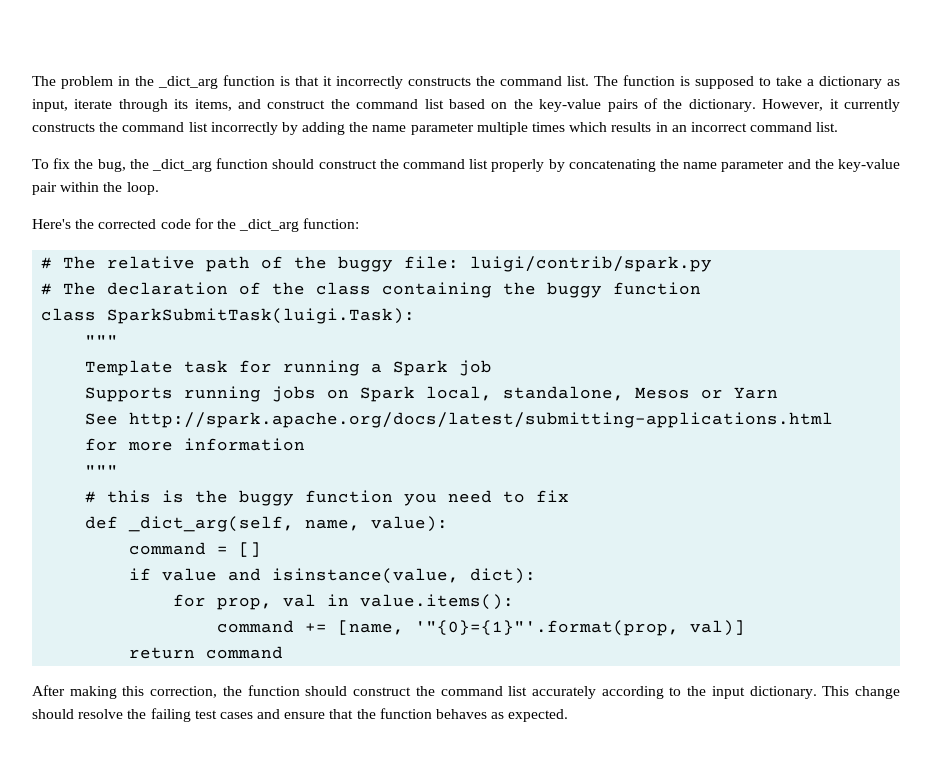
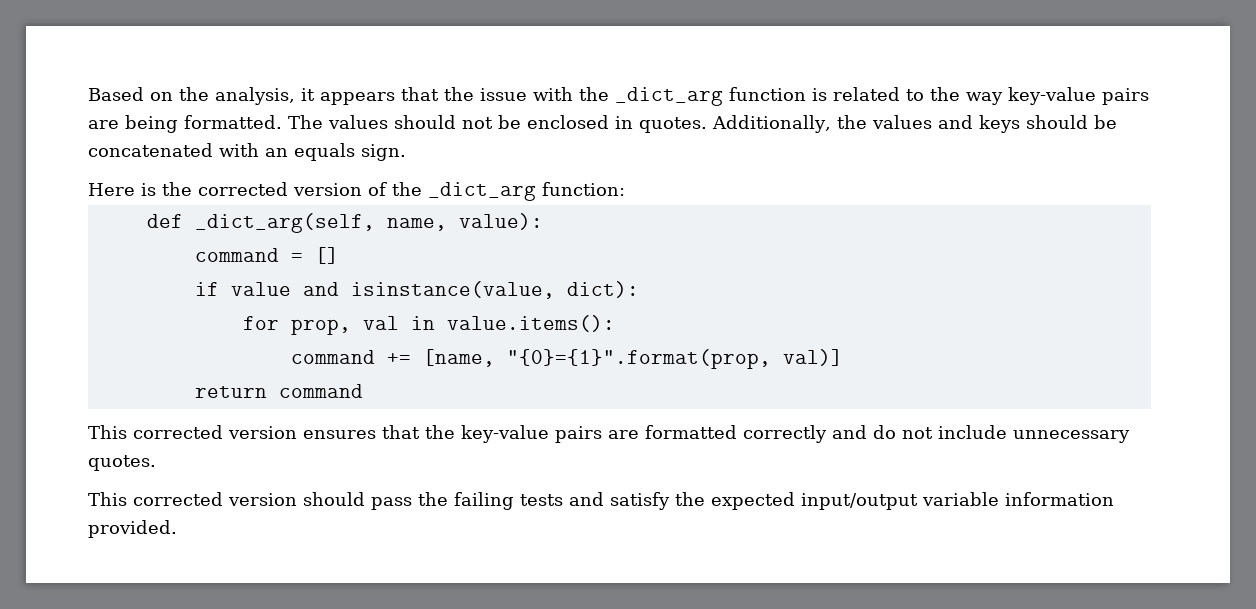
[32,75,900,89] [32,98,900,112] [32,122,839,135] [32,158,901,172] [32,182,159,195] [32,218,360,232] [41,256,713,272] [41,282,702,298] [41,308,416,324] [85,335,119,346] [85,360,493,376] [85,386,779,402] [85,412,834,428] [85,438,306,451] [85,465,119,476] [85,490,570,506] The problem in the _dict_arg function is that it incorrectly constructs the command list. The function is supposed to take a dictionary as input, iterate through its items, and construct the command list based on the key-value pairs of the dictionary. However, it currently constructs the command list incorrectly by adding the name parameter multiple times which results in an incorrect command list. // To fix the bug, the _dict_arg function should construct the command list properly by concatenating the name parameter and the key-value pair within the loop. // Here's the corrected code for the _dict_arg function: // # The relative path of the buggy file: luigi/contrib/spark.py // # The declaration of the class containing the buggy function // class SparkSubmitTask(luigi.Task): // """ // Template task for running a Spark job // Supports running jobs on Spark local, standalone, Mesos or Yarn // See http://spark.apache.org/docs/latest/submitting-applications.html // for more information // """ // # this is the buggy function you need to fix -> [88,87,1149,106] [88,115,1117,133] [88,143,406,161] [88,182,625,201] Based on the analysis, it appears that the issue with the _dict_arg function is related to the way key-value pairs are being formatted. The values should not be enclosed in quotes. Additionally, the values and keys should be concatenated with an equals sign. // Here is the corrected version of the _dict_arg function:
[415,620,680,636] '"{0}={1}"'.format(prop, -> [506,349,771,369] "{0}={1}".format(prop,
[32,685,900,699] [32,708,569,722] After making this correction, the function should construct the command list accurately according to the input dictionary. This change should resolve the failing test cases and ensure that the function behaves as expected. -> [88,425,1130,443] [88,455,156,471] [88,492,1114,510] [88,520,177,538] This corrected version ensures that the key-value pairs are formatted correctly and do not include unnecessary quotes. // This corrected version should pass the failing tests and satisfy the expected input/output variable information provided.

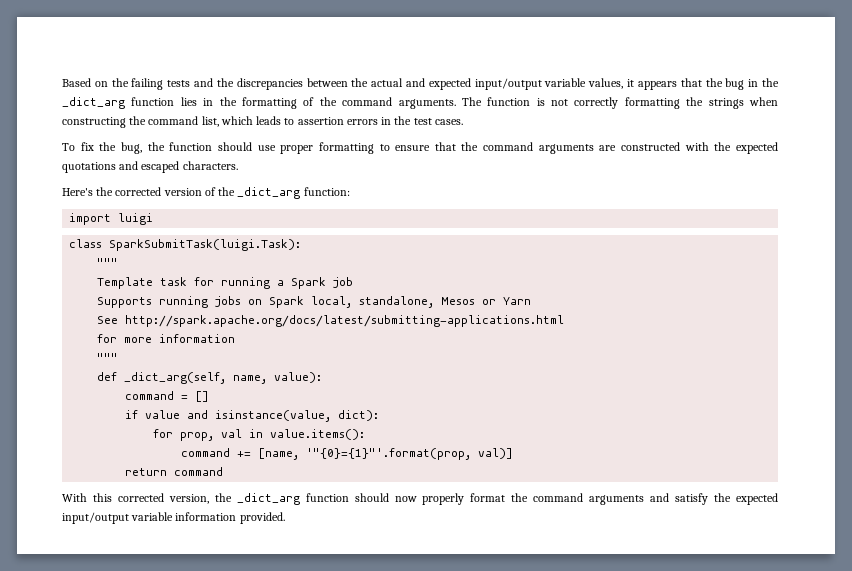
[215,87,295,105] analysis, -> [131,78,624,90] failing tests and the discrepancies between the actual and expected input/output variable values,
[480,87,1149,106] [88,115,1117,133] [88,143,406,161] [88,183,156,196] issue with the _dict_arg function is related to the way key-value pairs are being formatted. The values should not be enclosed in quotes. Additionally, the values and keys should be concatenated with an equals sign. // Here is -> [725,78,780,90] [62,97,779,109] [62,116,463,128] [62,142,778,154] [62,161,238,173] [62,188,93,196] bug in the _dict_arg function lies in the formatting of the command arguments. The function is not correctly formatting the strings when constructing the command list, which leads to assertion errors in the test cases. // To fix the bug, the function should use proper formatting to ensure that the command arguments are constructed with the expected quotations and escaped characters. // Here's
(625, 189) none -> [69,213,154,225] [69,239,302,251] [97,258,119,267] [97,277,354,289] [97,296,532,308] [97,315,565,327] [97,334,236,343] [97,353,119,362] // import luigi // class SparkSubmitTask(luigi.Task): // """ // Template task for running a Spark job // Supports running jobs on Spark local, standalone, Mesos or Yarn // See http://spark.apache.org/docs/latest/submitting-applications.html // for more information // """
[506,349,771,369] "{0}={1}".format(prop, -> [306,448,472,460] '"{0}={1}"'.format(prop,
[88,425,1130,443] [88,455,156,471] [88,492,563,510] This corrected version ensures that the key-value pairs are formatted correctly and do not include unnecessary quotes. // This corrected version should pass the failing tests -> [62,493,645,505] With this corrected version, the _dict_arg function should now properly format the command arguments

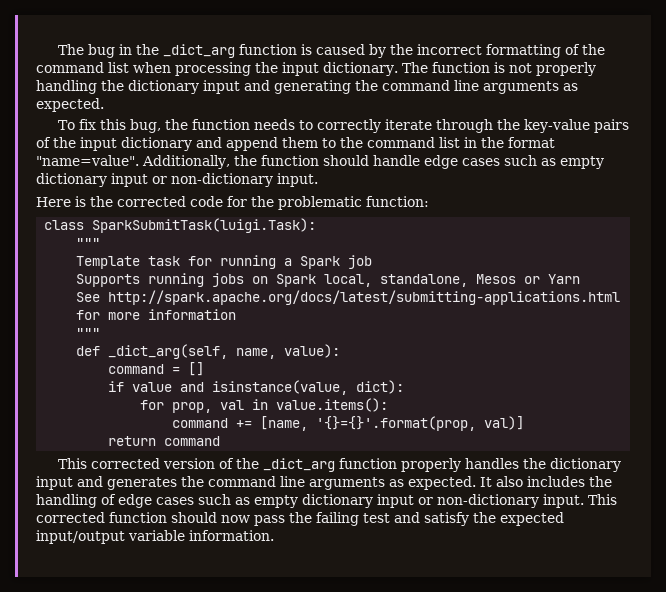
[62,78,723,90] Based on the failing tests and the discrepancies between the actual and expected input/output variable values, it appears that the -> [57,44,84,55] The
[180,97,779,109] [62,116,463,128] lies in the formatting of the command arguments. The function is not correctly formatting the strings when constructing the command list, which leads to assertion errors in the test cases. -> [300,44,605,58] [36,62,596,76] [36,80,578,94] [36,98,104,112] is caused by the incorrect formatting of the command list when processing the input dictionary. The function is not properly handling the dictionary input and generating the command line arguments as expected.
[99,142,117,151] the -> [99,119,126,130] this
[217,142,778,154] [62,161,238,173] [62,187,301,199] should use proper formatting to ensure that the command arguments are constructed with the expected quotations and escaped characters. // Here's the corrected version of the _dict_arg -> [253,119,629,133] [36,137,555,151] [36,155,604,169] [36,173,318,187] [36,196,362,210] needs to correctly iterate through the key-value pairs of the input dictionary and append them to the command list in the format "name=value". Additionally, the function should handle edge cases such as empty dictionary input or non-dictionary input. // Here is the corrected code for the problematic
[69,213,154,225] // import luigi -> (429, 201) none
[306,448,472,460] '"{0}={1}"'.format(prop, -> [316,416,477,431] '{}={}'.format(prop,
[62,493,645,505] With this corrected version, the _dict_arg function should now properly format the command arguments -> [57,458,621,472] [36,476,612,490] [36,494,617,508] [36,512,390,526] This corrected version of the _dict_arg function properly handles the dictionary input and generates the command line arguments as expected. It also includes the handling of edge cases such as empty dictionary input or non-dictionary input. This corrected function should now pass the failing test
[175,512,285,524] information provided. -> [189,530,274,541] information.

